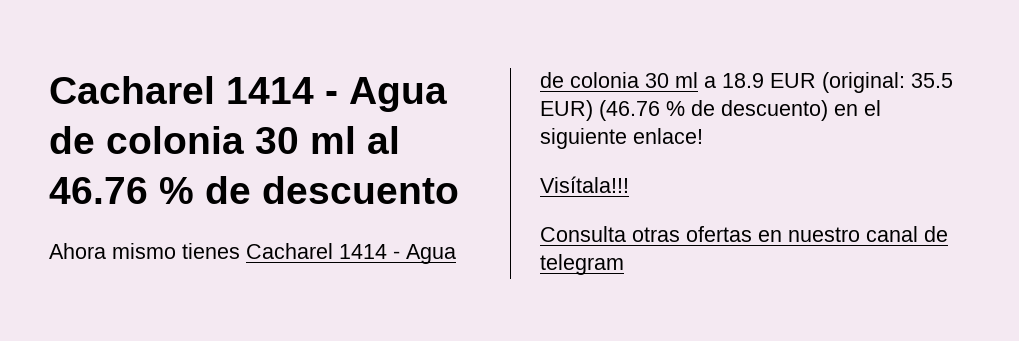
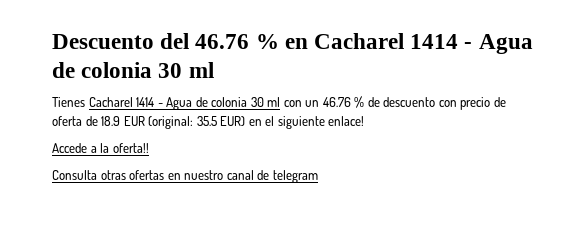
[49,76,447,112] [49,126,400,154] [49,176,459,204] [49,243,456,264] [540,72,716,88] Cacharel 1414 - Agua de colonia 30 ml al 46.76 % de descuento // Ahora mismo tienes Cacharel 1414 - Agua de colonia 30 ml a -> [52,33,533,54] [52,62,214,78] [52,96,506,110] [52,116,98,126] Descuento del 46.76 % en Cacharel 1414 - Agua de colonia 30 ml // Tienes Cacharel 1414 - Agua de colonia 30 ml con un 46.76 % de descuento con precio de oferta de
[599,100,828,121] (46.76 % de descuento) -> (246, 121) none
[540,176,629,193] Visítala!!! -> [52,143,149,153] Accede a la oferta!!

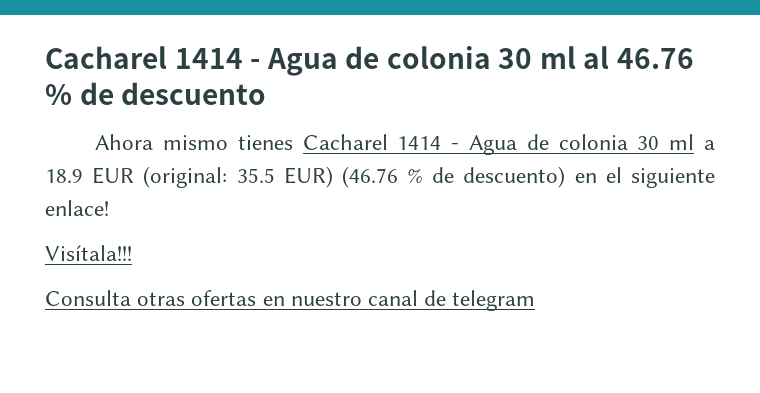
[52,33,533,54] [52,62,214,78] [52,96,506,110] [52,116,98,126] Descuento del 46.76 % en Cacharel 1414 - Agua de colonia 30 ml // Tienes Cacharel 1414 - Agua de colonia 30 ml con un 46.76 % de descuento con precio de oferta de -> [45,46,695,76] [45,82,267,105] [95,134,715,155] Cacharel 1414 - Agua de colonia 30 ml al 46.76 % de descuento // Ahora mismo tienes Cacharel 1414 - Agua de colonia 30 ml a
(246, 121) none -> [341,166,566,188] (46.76 % de descuento)
[52,143,149,153] Accede a la oferta!! -> [45,245,132,261] Visítala!!!

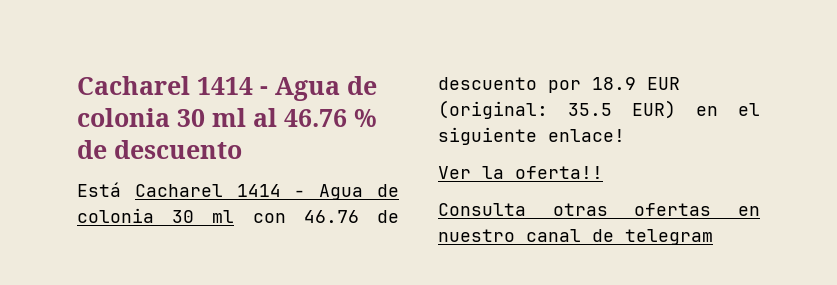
[95,134,715,155] Ahora mismo tienes Cacharel 1414 - Agua de colonia 30 ml a -> [77,182,400,200] [77,208,399,223] [438,77,581,93] Está Cacharel 1414 - Agua de colonia 30 ml con 46.76 de descuento por
[341,166,566,188] (46.76 % de descuento) -> (676, 109) none
[45,245,132,261] Visítala!!! -> [438,166,603,179] Ver la oferta!!

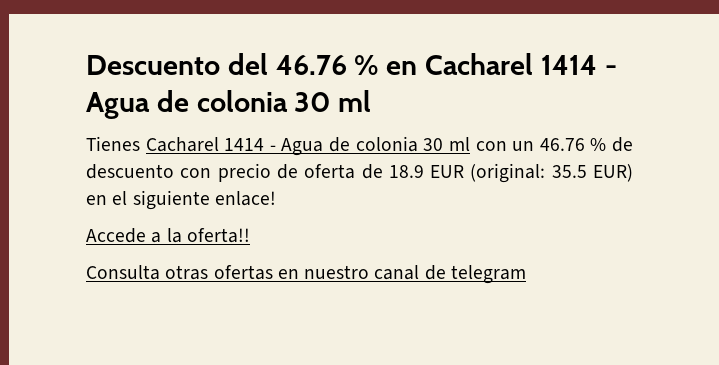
[77,76,377,101] [77,108,377,127] [77,140,242,159] [77,182,121,197] Cacharel 1414 - Agua de colonia 30 ml al 46.76 % de descuento // Está -> [86,53,617,75] [86,90,372,119] [86,136,140,151] Descuento del 46.76 % en Cacharel 1414 - Agua de colonia 30 ml // Tienes
[303,210,399,223] [438,77,581,93] 46.76 de descuento por -> [512,137,633,152] [86,163,383,182] un 46.76 % de descuento con precio de oferta de
[438,166,471,179] Ver -> [86,228,162,243] Accede a

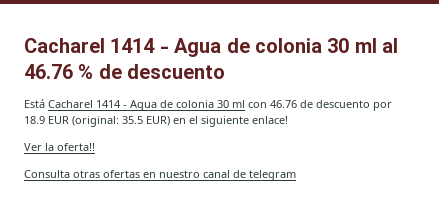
[86,53,617,75] [86,90,372,119] [86,136,140,151] Descuento del 46.76 % en Cacharel 1414 - Agua de colonia 30 ml // Tienes -> [24,38,399,57] [24,64,226,79] [24,99,45,108] Cacharel 1414 - Agua de colonia 30 ml al 46.76 % de descuento // Está
[512,137,633,152] [86,163,383,182] un 46.76 % de descuento con precio de oferta de -> [270,100,392,111] 46.76 de descuento por
[86,228,162,243] Accede a -> [24,143,42,151] Ver

